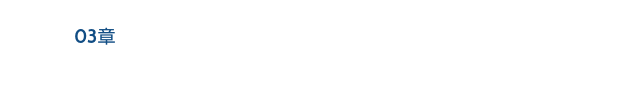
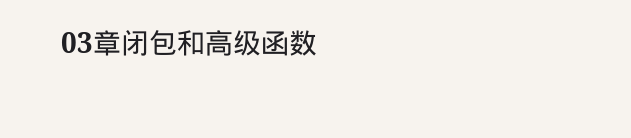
(116, 36) none -> [121,30,317,56] 闭包和高级函数

